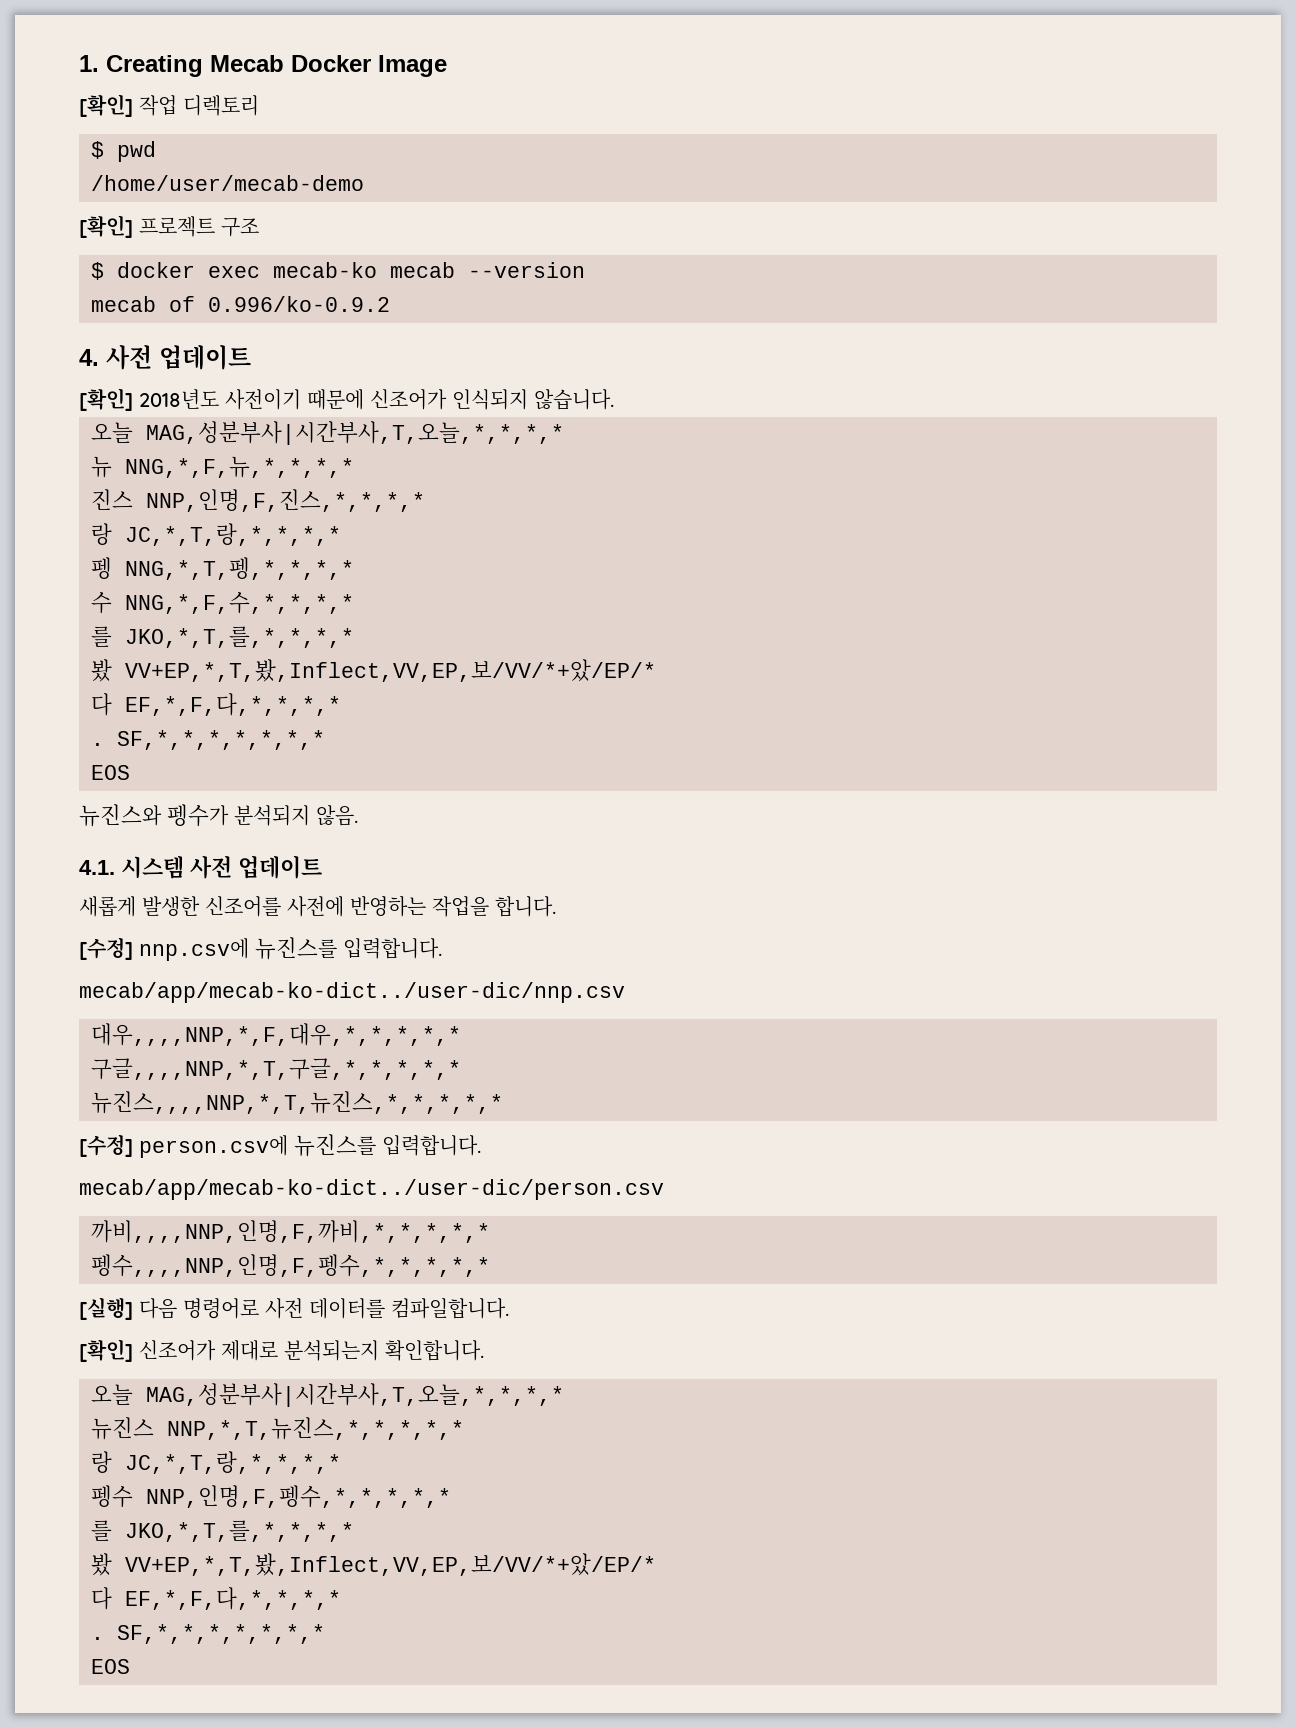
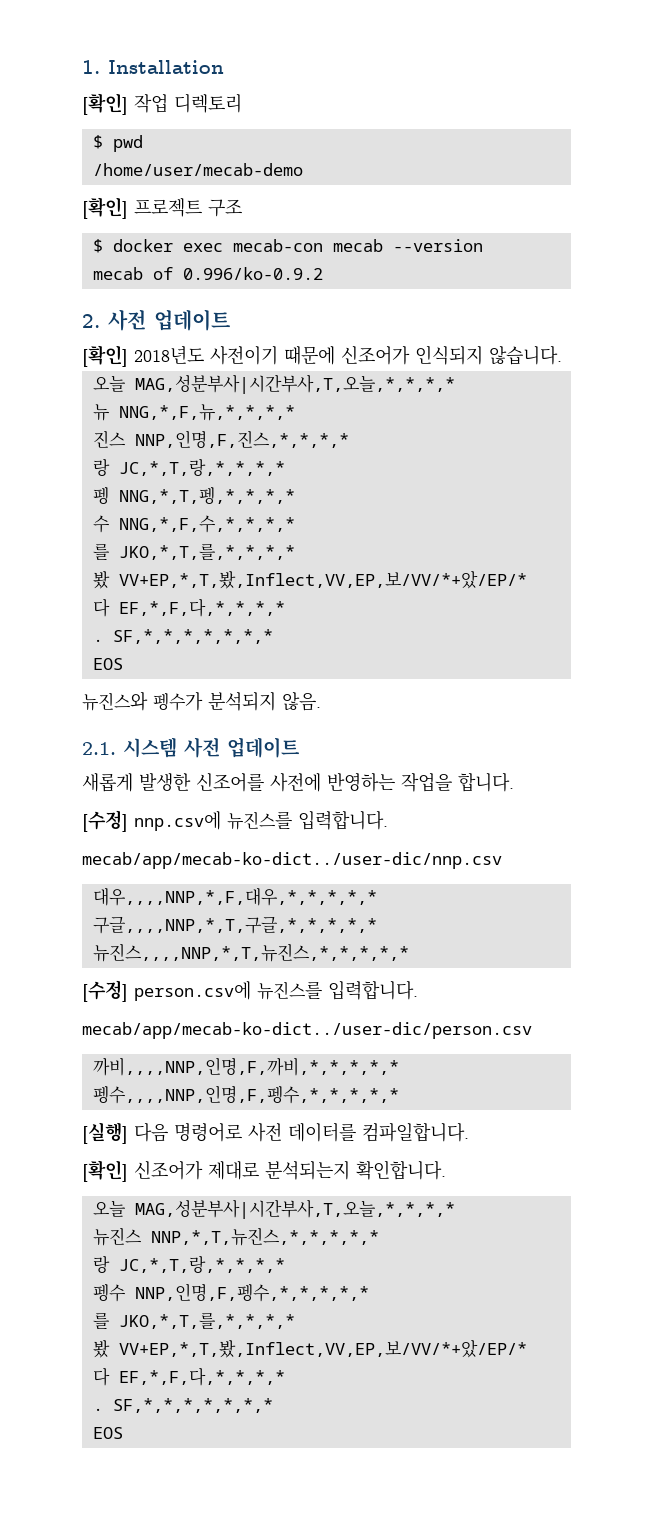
[106,55,447,77] Creating Mecab Docker Image -> [108,60,224,74] Installation
[273,262,377,278] mecab-ko -> [232,239,323,252] mecab-con
[79,349,99,366] 4. -> [82,314,100,328] 2.
[79,860,115,875] 4.1. -> [82,742,116,755] 2.1.

